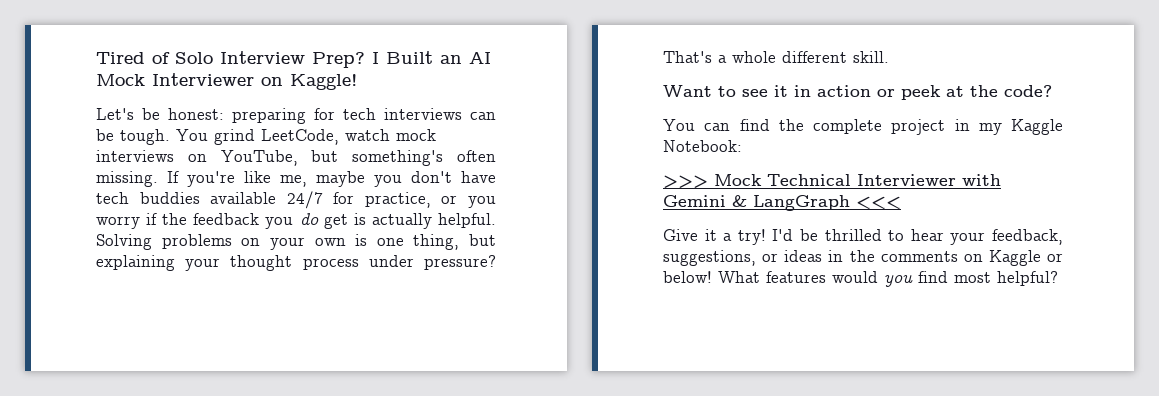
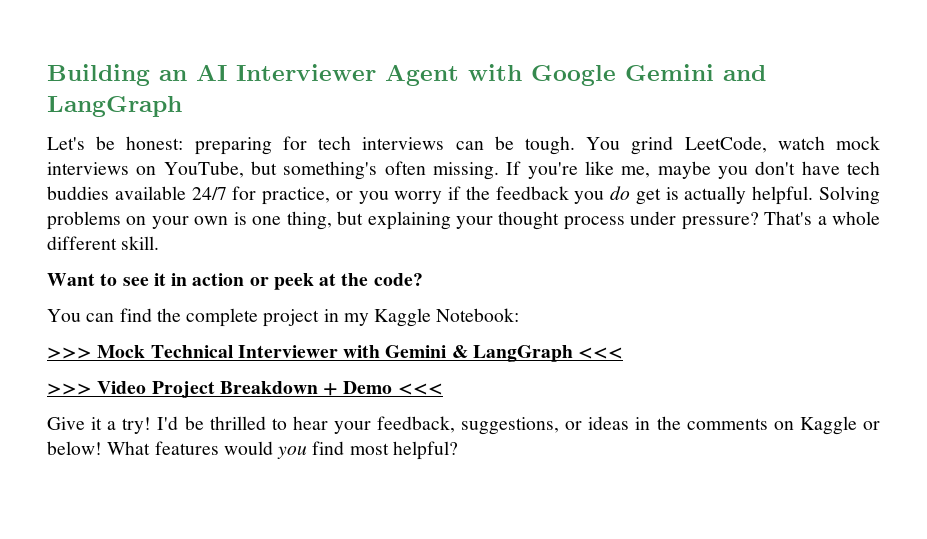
[96,51,491,68] [96,73,358,90] Tired of Solo Interview Prep? I Built an AI Mock Interviewer on Kaggle! -> [47,64,766,86] [47,96,182,117] Building an AI Interviewer Agent with Google Gemini and LangGraph
(901, 202) none -> [47,381,443,398] // >>> Video Project Breakdown + Demo <<<

